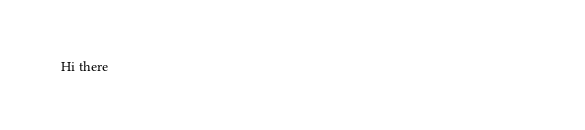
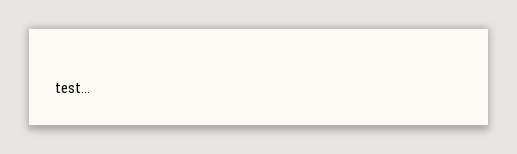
[61,61,108,71] Hi there -> [55,83,90,93] test...

